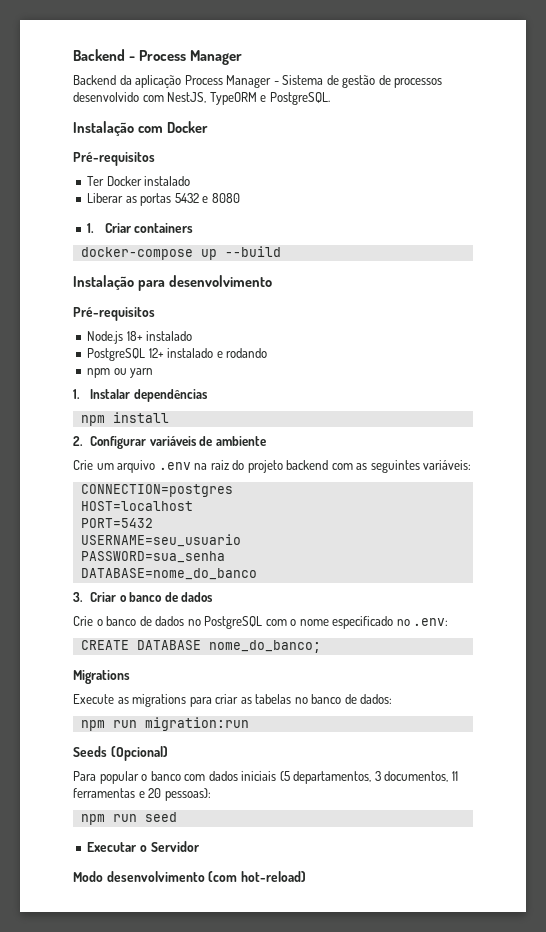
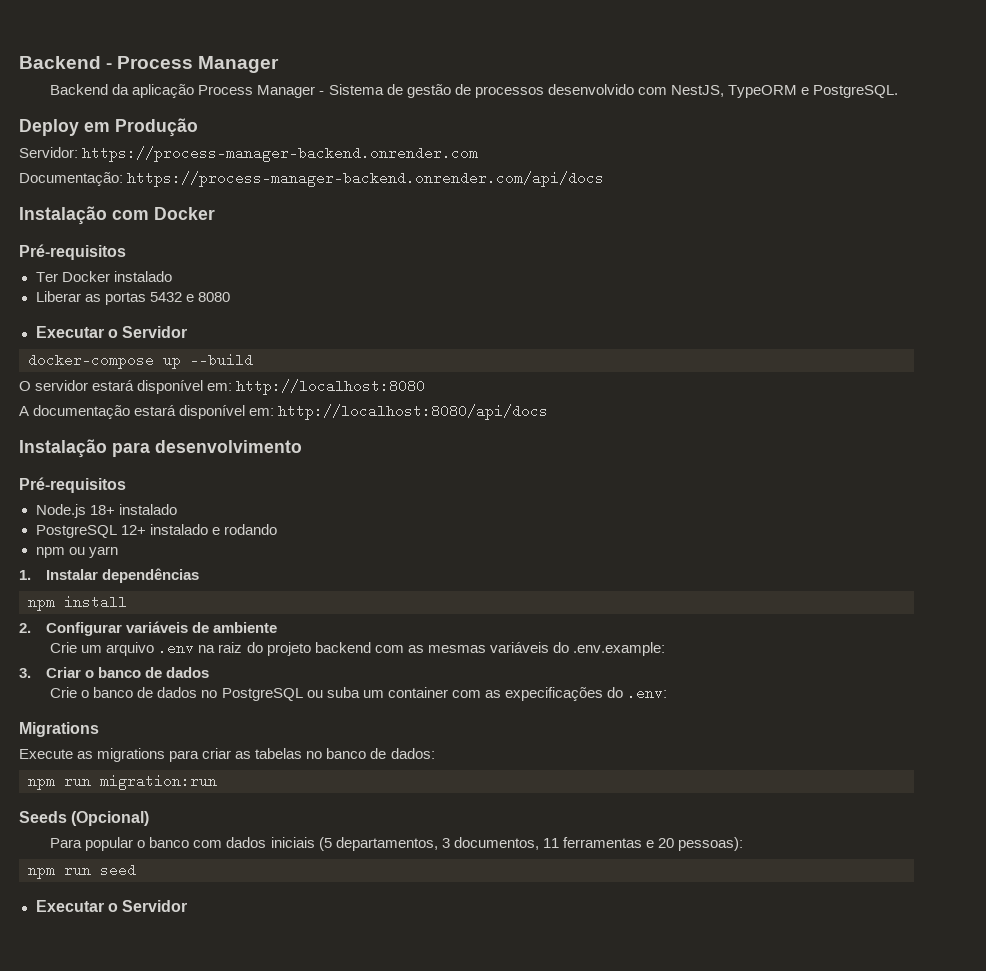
(330, 98) none -> [19,118,198,137] [19,146,479,162] [19,171,605,187] // Deploy em Produção // Servidor: https://process-manager-backend.onrender.com // Documentação: https://process-manager-backend.onrender.com/api/docs
[87,223,194,233] 1. Criar containers -> [35,326,188,338] Executar o Servidor
(281, 251) none -> [19,379,426,395] [19,404,549,420] // O servidor estará disponível em: http://localhost:8080 // A documentação estará disponível em: http://localhost:8080/api/docs
[370,460,472,473] [80,484,233,497] [80,501,193,511] [80,518,153,528] [80,534,241,547] [80,551,225,563] [80,568,257,580] seguintes variáveis: // CONNECTION=postgres // HOST=localhost // PORT=5432 // USERNAME=seu_usuario // PASSWORD=sua_senha // DATABASE=nome_do_banco -> [427,642,665,656] mesmas variáveis do .env.example:
[265,616,449,629] [80,640,321,653] com o nome especificado no .env: // CREATE DATABASE nome_do_banco; -> [306,686,667,701] ou suba um container com as expecificações do .env:
[73,871,306,882] // Modo desenvolvimento (com hot-reload) -> (188, 906) none

